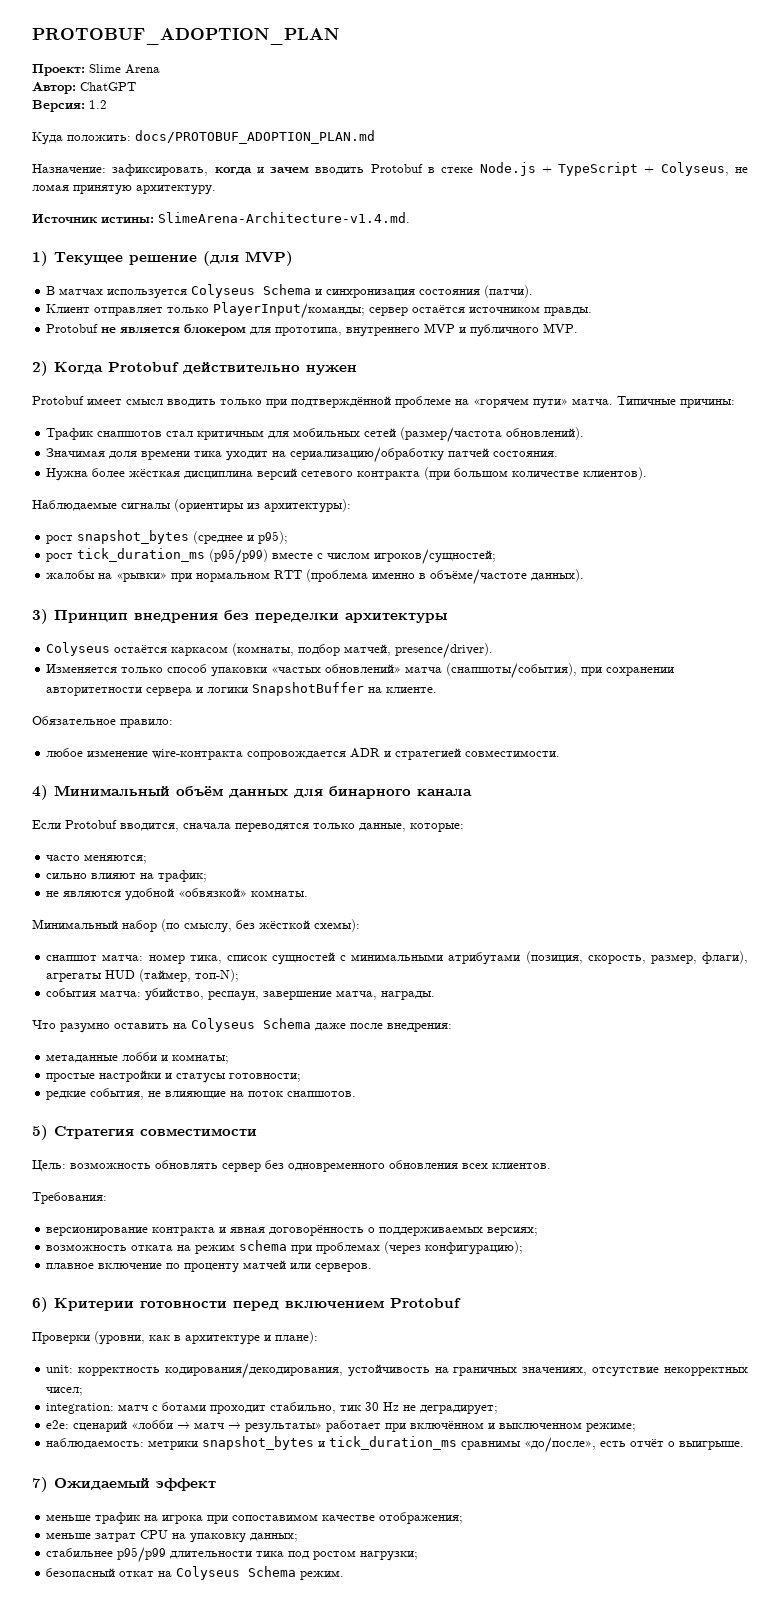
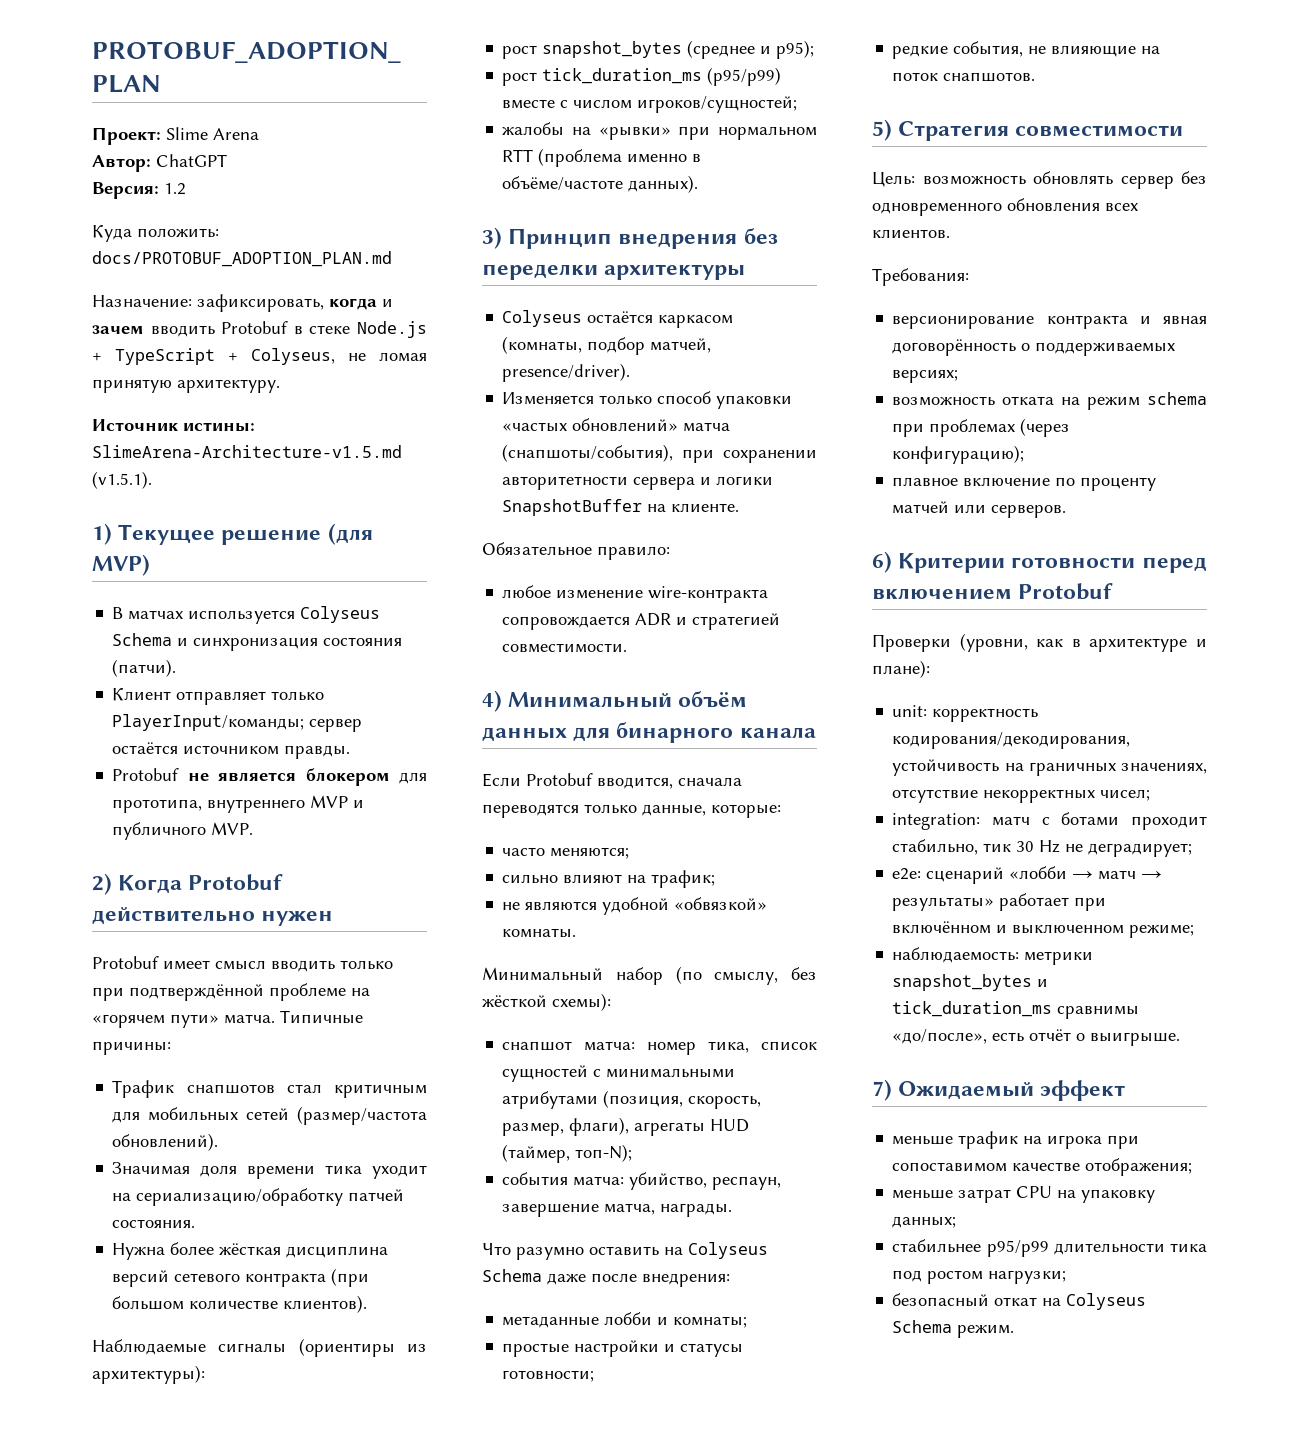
[158,212,410,223] SlimeArena-Architecture-v1.4.md. -> [92,445,402,458] [92,471,152,489] SlimeArena-Architecture-v1.5.md (v1.5.1).

